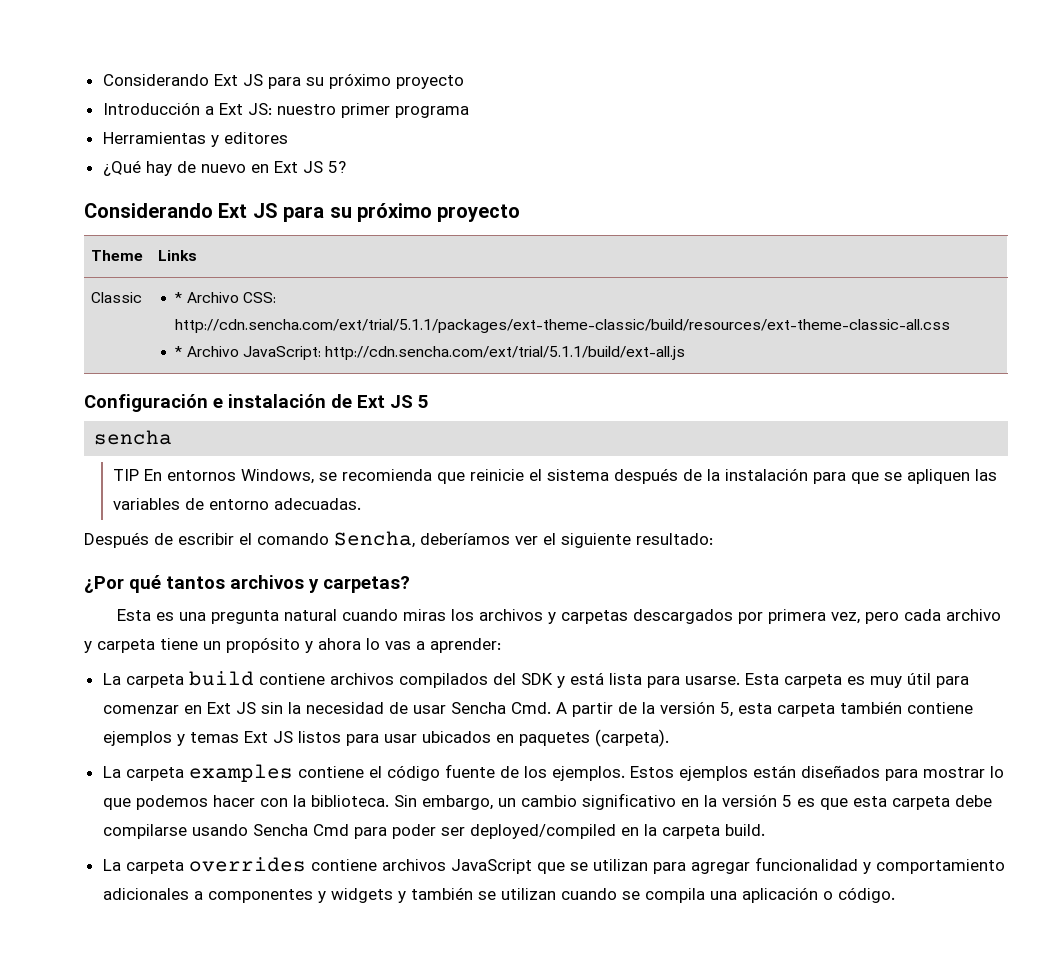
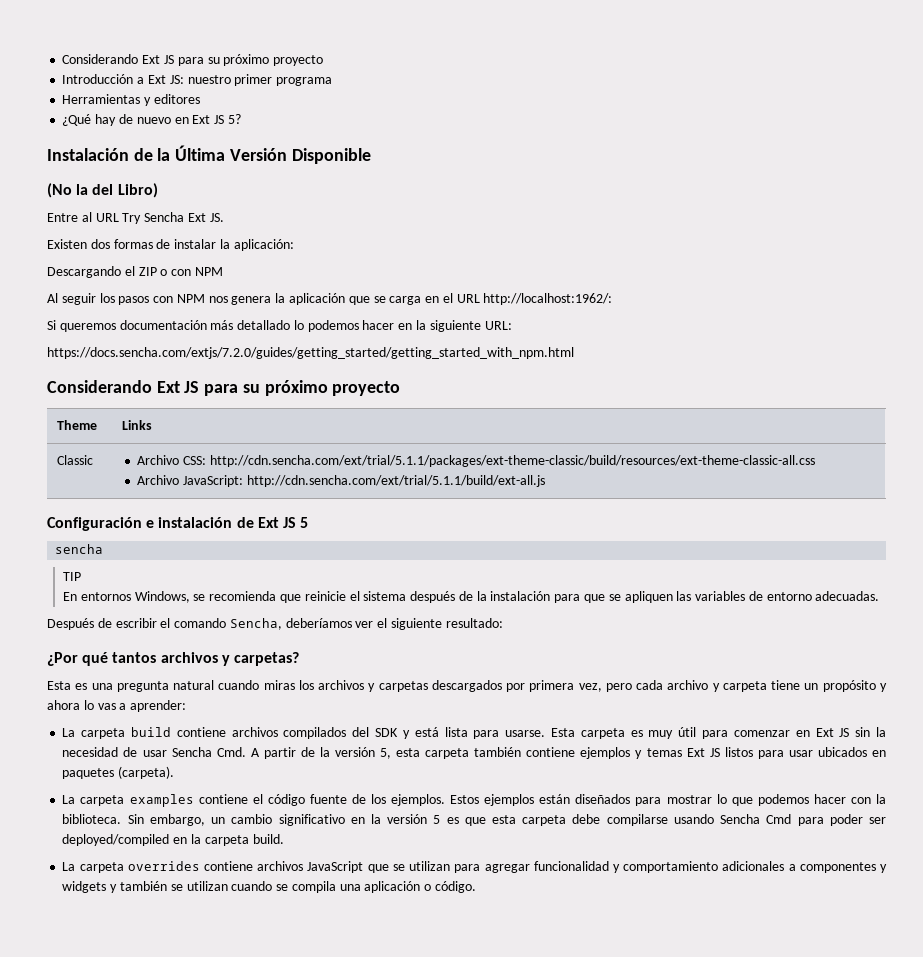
(346, 167) none -> [47,145,371,164] [47,183,158,198] [47,212,224,224] [47,239,294,251] [47,266,223,278] [47,293,613,305] [47,320,512,332] [47,347,574,359] // Instalación de la Última Versión Disponible // (No la del Libro) // Entre al URL Try Sencha Ext JS. // Existen dos formas de instalar la aplicación: // Descargando el ZIP o con NPM // Al seguir los pasos con NPM nos genera la aplicación que se carga en el URL http://localhost:1962/: // Si queremos documentación más detallado lo podemos hacer en la siguiente URL: // https://docs.sencha.com/extjs/7.2.0/guides/getting_started/getting_started_with_npm.html
[175,292,183,303] * -> (93, 460) none
[175,346,183,357] * -> (815, 461) none
(139, 475) none -> (82, 576) //

